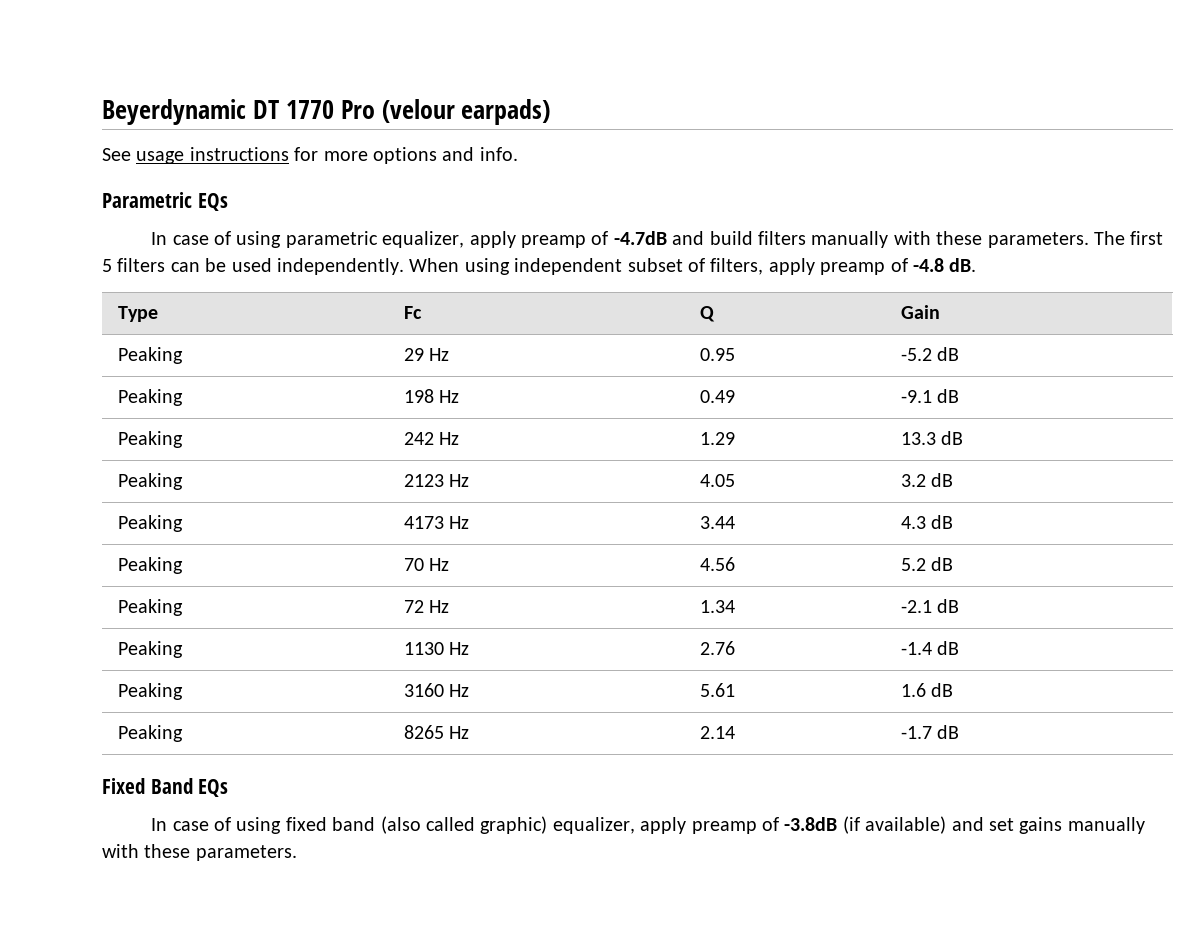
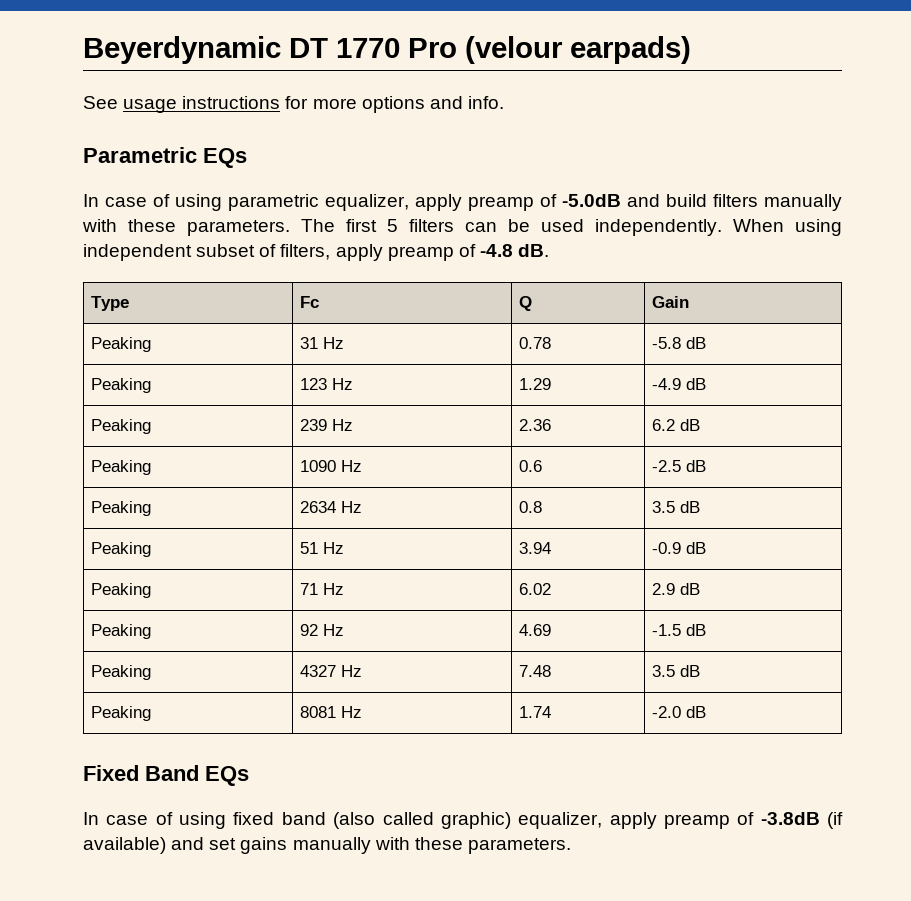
[613,231,667,245] -4.7dB -> [562,194,621,207] -5.0dB
[403,348,450,361] [699,348,735,361] [900,347,960,361] [117,389,183,406] [403,389,460,403] [699,390,735,403] [900,389,960,403] [117,431,183,448] [403,432,460,445] [699,432,735,445] [900,431,964,445] [117,473,183,490] [403,474,470,487] [699,474,735,487] [900,473,954,487] [117,515,183,532] [403,516,470,529] [699,516,735,529] [900,515,954,529] [117,557,183,574] [403,558,450,571] [699,557,735,571] [900,557,954,571] [117,599,183,616] [403,600,450,613] [699,600,735,613] [900,599,960,613] [117,641,183,658] [403,642,470,655] [699,641,735,655] [900,641,960,655] [117,683,183,700] [403,683,470,697] [699,683,735,697] [900,683,954,697] [117,725,183,742] [403,725,470,739] [699,726,735,739] [900,726,932,739] 29 Hz | 0.95 | -5.2 dB // Peaking | 198 Hz | 0.49 | -9.1 dB // Peaking | 242 Hz | 1.29 | 13.3 dB // Peaking | 2123 Hz | 4.05 | 3.2 dB // Peaking | 4173 Hz | 3.44 | 4.3 dB // Peaking | 70 Hz | 4.56 | 5.2 dB // Peaking | 72 Hz | 1.34 | -2.1 dB // Peaking | 1130 Hz | 2.76 | -1.4 dB // Peaking | 3160 Hz | 5.61 | 1.6 dB // Peaking | 8265 Hz | 2.14 | -1.7 -> [300,337,345,349] [519,337,552,349] [652,337,707,349] [91,378,152,393] [300,378,354,390] [519,378,552,390] [652,378,707,390] [91,419,152,434] [300,419,354,431] [519,419,552,431] [652,419,701,431] [91,460,152,475] [300,460,363,472] [519,460,543,472] [652,460,707,472] [91,501,152,516] [300,501,363,513] [519,501,543,513] [652,501,701,513] [91,542,152,557] [300,542,345,554] [519,542,552,554] [652,542,707,554] [91,583,152,598] [300,583,345,595] [519,583,552,595] [652,583,701,595] [91,624,152,639] [300,624,345,636] [519,624,552,636] [652,624,707,636] [91,665,152,680] [300,665,363,677] [519,665,552,677] [652,665,701,677] [91,706,152,721] [300,706,363,718] [519,706,552,718] [652,706,682,718] 31 Hz | 0.78 | -5.8 dB // Peaking | 123 Hz | 1.29 | -4.9 dB // Peaking | 239 Hz | 2.36 | 6.2 dB // Peaking | 1090 Hz | 0.6 | -2.5 dB // Peaking | 2634 Hz | 0.8 | 3.5 dB // Peaking | 51 Hz | 3.94 | -0.9 dB // Peaking | 71 Hz | 6.02 | 2.9 dB // Peaking | 92 Hz | 4.69 | -1.5 dB // Peaking | 4327 Hz | 7.48 | 3.5 dB // Peaking | 8081 Hz | 1.74 | -2.0

